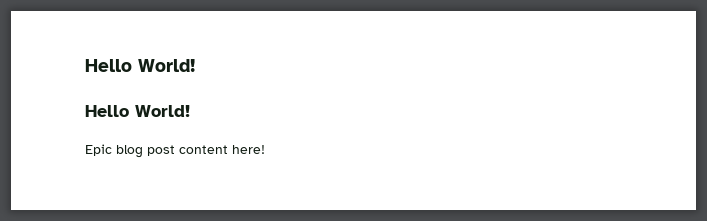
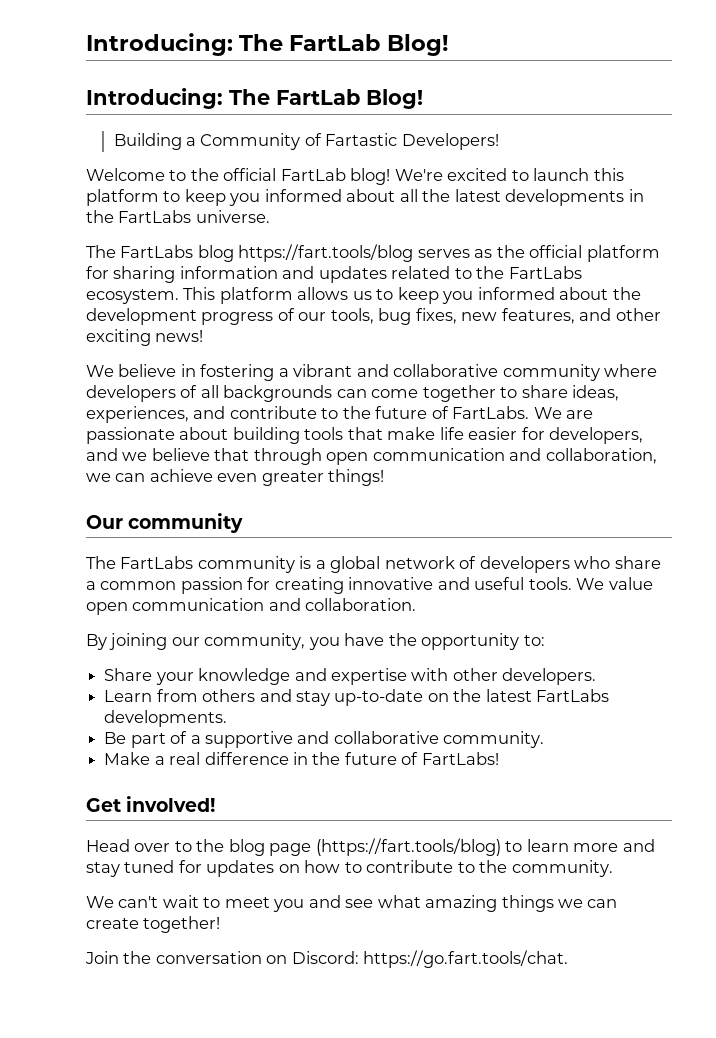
[85,59,195,72] [85,105,190,117] [85,144,265,158] Hello World! // Hello World! // Epic blog post content here! -> [86,33,450,56] [86,88,423,109] [113,133,499,150] [86,168,624,185] [86,189,644,206] [86,210,270,223] [86,244,660,262] [86,266,582,283] [86,287,641,304] [86,308,661,325] [86,329,204,346] [86,364,658,381] [86,385,620,402] [86,406,594,423] [86,427,644,444] [86,448,657,465] [86,469,385,486] [86,513,244,533] [86,556,661,573] [86,577,653,594] [86,598,417,615] [86,633,545,650] [104,668,597,685] [104,689,610,706] [104,710,228,727] [104,731,545,748] [104,752,499,765] [86,796,216,812] [86,838,655,856] [86,860,613,877] [86,895,618,912] [86,916,221,933] [85,950,569,968] Introducing: The FartLab Blog! // Introducing: The FartLab Blog! // Building a Community of Fartastic Developers! // Welcome to the official FartLab blog! We're excited to launch this platform to keep you informed about all the latest developments in the FartLabs universe. // The FartLabs blog https://fart.tools/blog serves as the official platform for sharing information and updates related to the FartLabs ecosystem. This platform allows us to keep you informed about the development progress of our tools, bug fixes, new features, and other exciting news! // We believe in fostering a vibrant and collaborative community where developers of all backgrounds can come together to share ideas, experiences, and contribute to the future of FartLabs. We are passionate about building tools that make life easier for developers, and we believe that through open communication and collaboration, we can achieve even greater things! // Our community // The FartLabs community is a global network of developers who share a common passion for creating innovative and useful tools. We value open communication and collaboration. // By joining our community, you have the opportunity to: // Share your knowledge and expertise with other developers. // Learn from others and stay up-to-date on the latest FartLabs developments. // Be part of a supportive and collaborative community. // Make a real difference in the future of FartLabs! // Get involved! // Head over to the blog page (https://fart.tools/blog) to learn more and stay tuned for updates on how to contribute to the community. // We can't wait to meet you and see what amazing things we can create together! // Join the conversation on Discord: https://go.fart.tools/chat.

